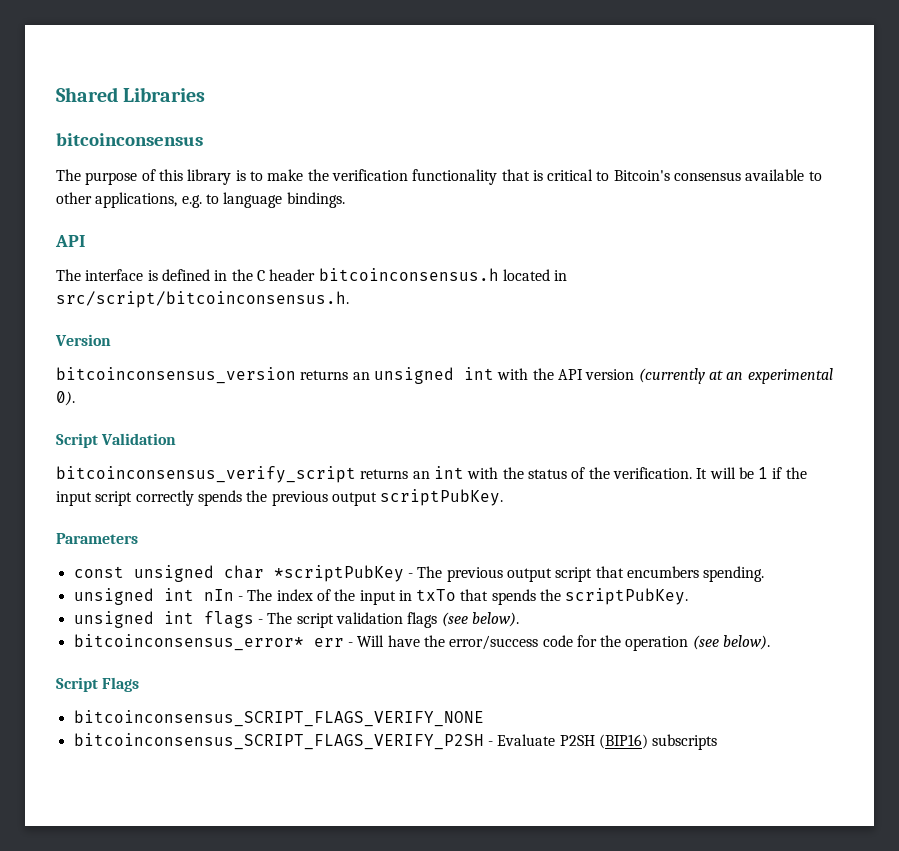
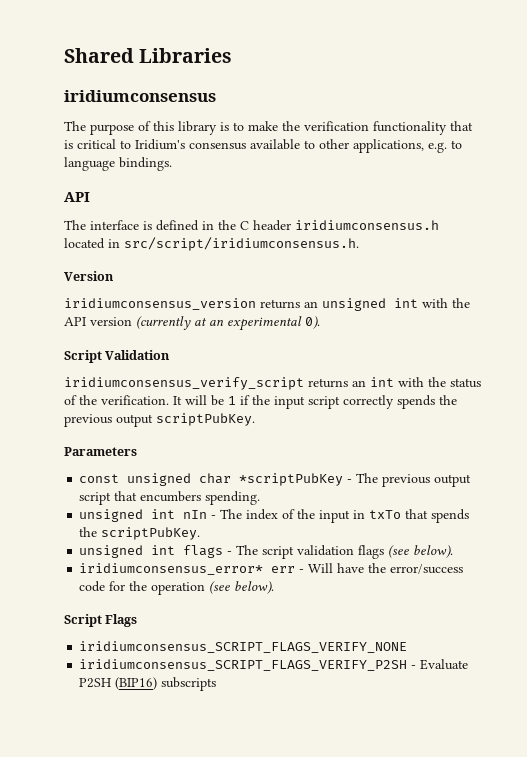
[56,133,203,146] bitcoinconsensus -> [64,90,216,102] iridiumconsensus
[613,170,670,181] Bitcoin's -> [135,139,185,150] Iridium's
[318,268,499,281] bitcoinconsensus.h -> [295,220,439,230] iridiumconsensus.h
[56,291,349,308] src/script/bitcoinconsensus.h. -> [124,237,359,251] src/script/iridiumconsensus.h.
[56,367,296,384] bitcoinconsensus_version -> [64,298,256,310] iridiumconsensus_version
[56,466,356,483] bitcoinconsensus_verify_script -> [64,377,304,390] iridiumconsensus_verify_script
[73,634,304,651] bitcoinconsensus_error* -> [79,563,264,575] iridiumconsensus_error*
[73,710,484,727] [73,733,484,750] bitcoinconsensus_SCRIPT_FLAGS_VERIFY_NONE // bitcoinconsensus_SCRIPT_FLAGS_VERIFY_P2SH -> [79,641,408,653] [79,659,408,671] iridiumconsensus_SCRIPT_FLAGS_VERIFY_NONE // iridiumconsensus_SCRIPT_FLAGS_VERIFY_P2SH

